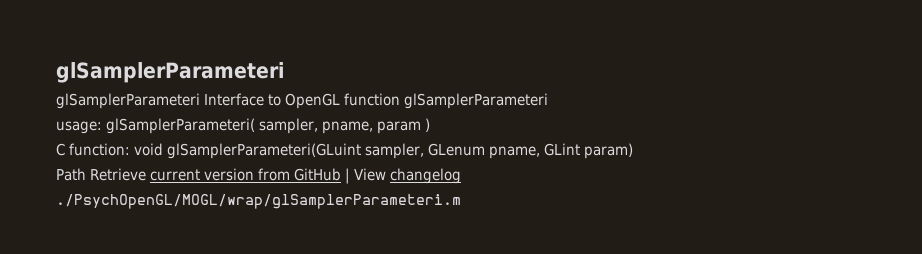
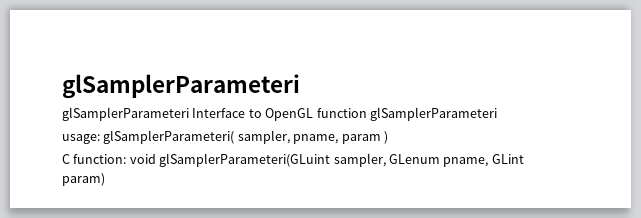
[56,168,462,184] [56,194,461,209] // Path Retrieve current version from GitHub | View changelog // ./PsychOpenGL/MOGL/wrap/glSamplerParameteri.m -> (105, 179) none

